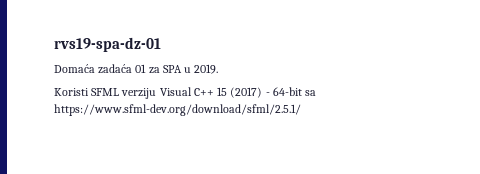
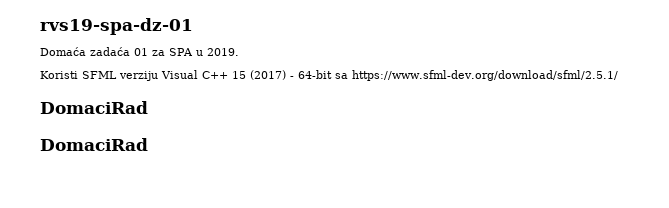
(301, 110) none -> [40,101,148,114] [40,138,148,151] // DomaciRad // DomaciRad

